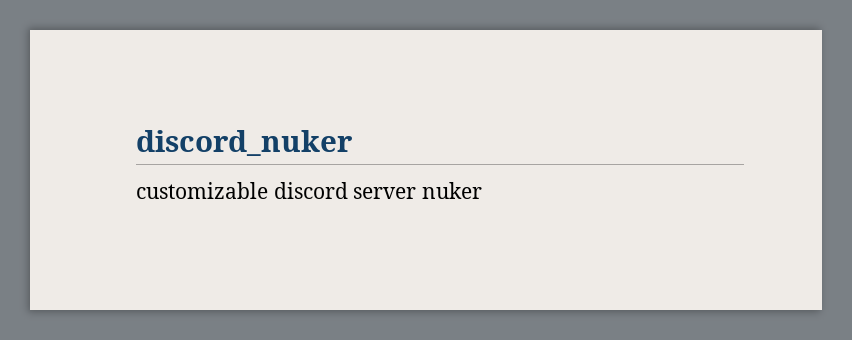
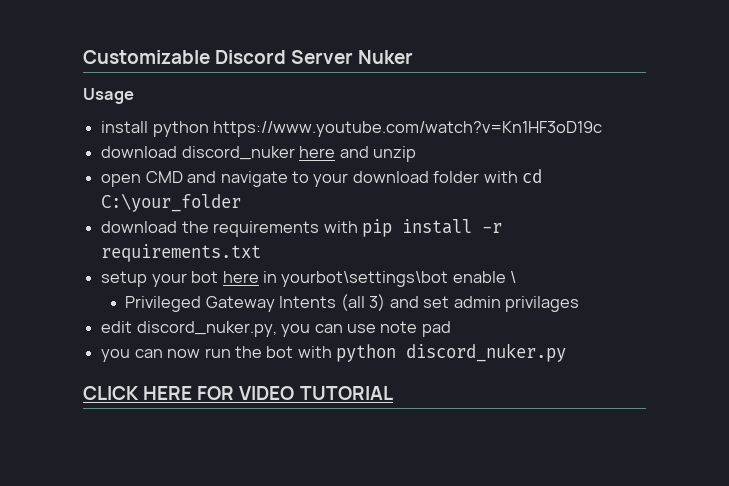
[136,130,352,156] [136,182,483,199] discord_nuker // customizable discord server nuker -> [83,50,414,64] [83,88,134,104] [101,121,603,137] [101,146,416,162] [101,169,543,187] [101,193,242,212] [101,219,502,237] [101,244,262,262] [101,271,517,287] [125,294,580,312] [101,321,451,337] [101,343,567,362] [83,386,393,400] Customizable Discord Server Nuker // Usage // install python https://www.youtube.com/watch?v=Kn1HF3oD19c // download discord_nuker here and unzip // open CMD and navigate to your download folder with cd C:\your_folder // download the requirements with pip install -r requirements.txt // setup your bot here in yourbot\settings\bot enable \ // Privileged Gateway Intents (all 3) and set admin privilages // edit discord_nuker.py, you can use note pad // you can now run the bot with python discord_nuker.py // CLICK HERE FOR VIDEO TUTORIAL

